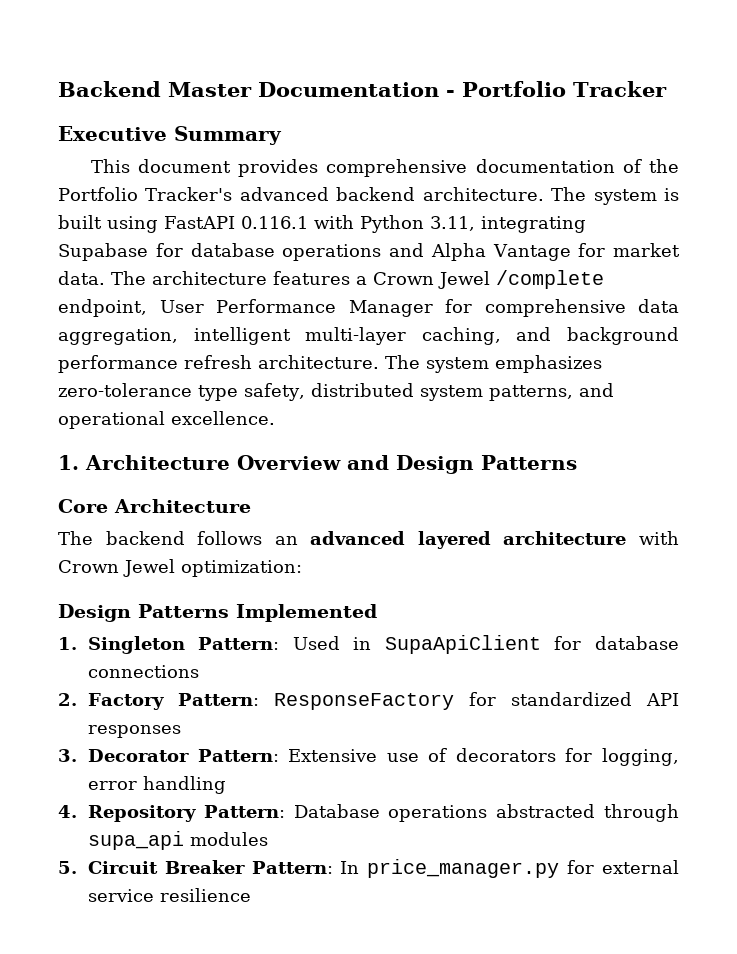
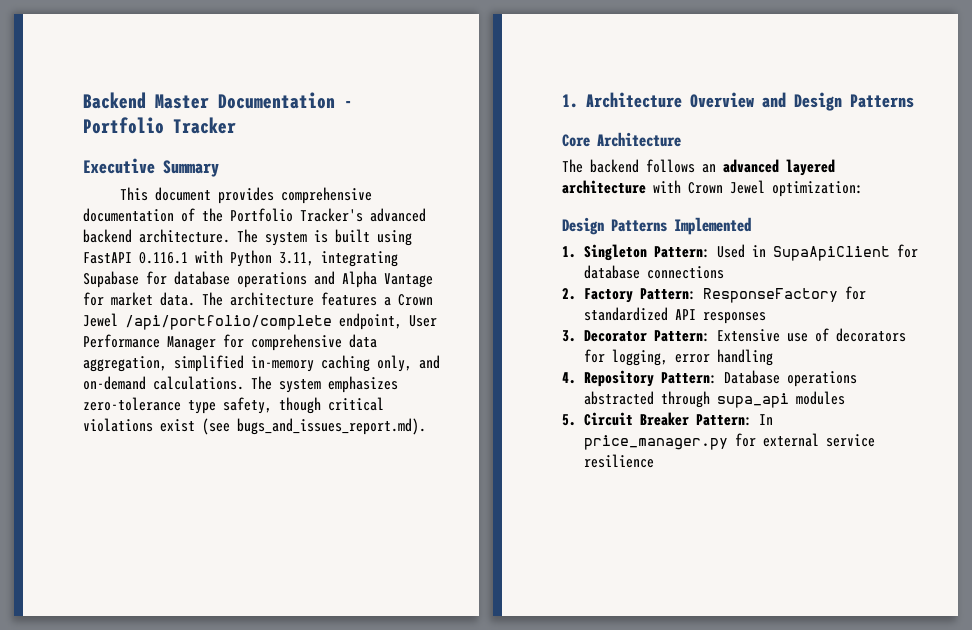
[496,270,604,289] /complete -> [125,315,332,330] /api/portfolio/complete
[193,327,679,345] [58,355,379,373] intelligent multi-layer caching, and background performance refresh architecture. -> [174,355,440,372] [83,376,244,390] simplified in-memory caching only, and on-demand calculations.
[310,383,614,401] [58,411,275,429] distributed system patterns, and operational excellence. -> [279,397,384,414] [83,418,426,435] though critical violations exist (see bugs_and_issues_report.md).

